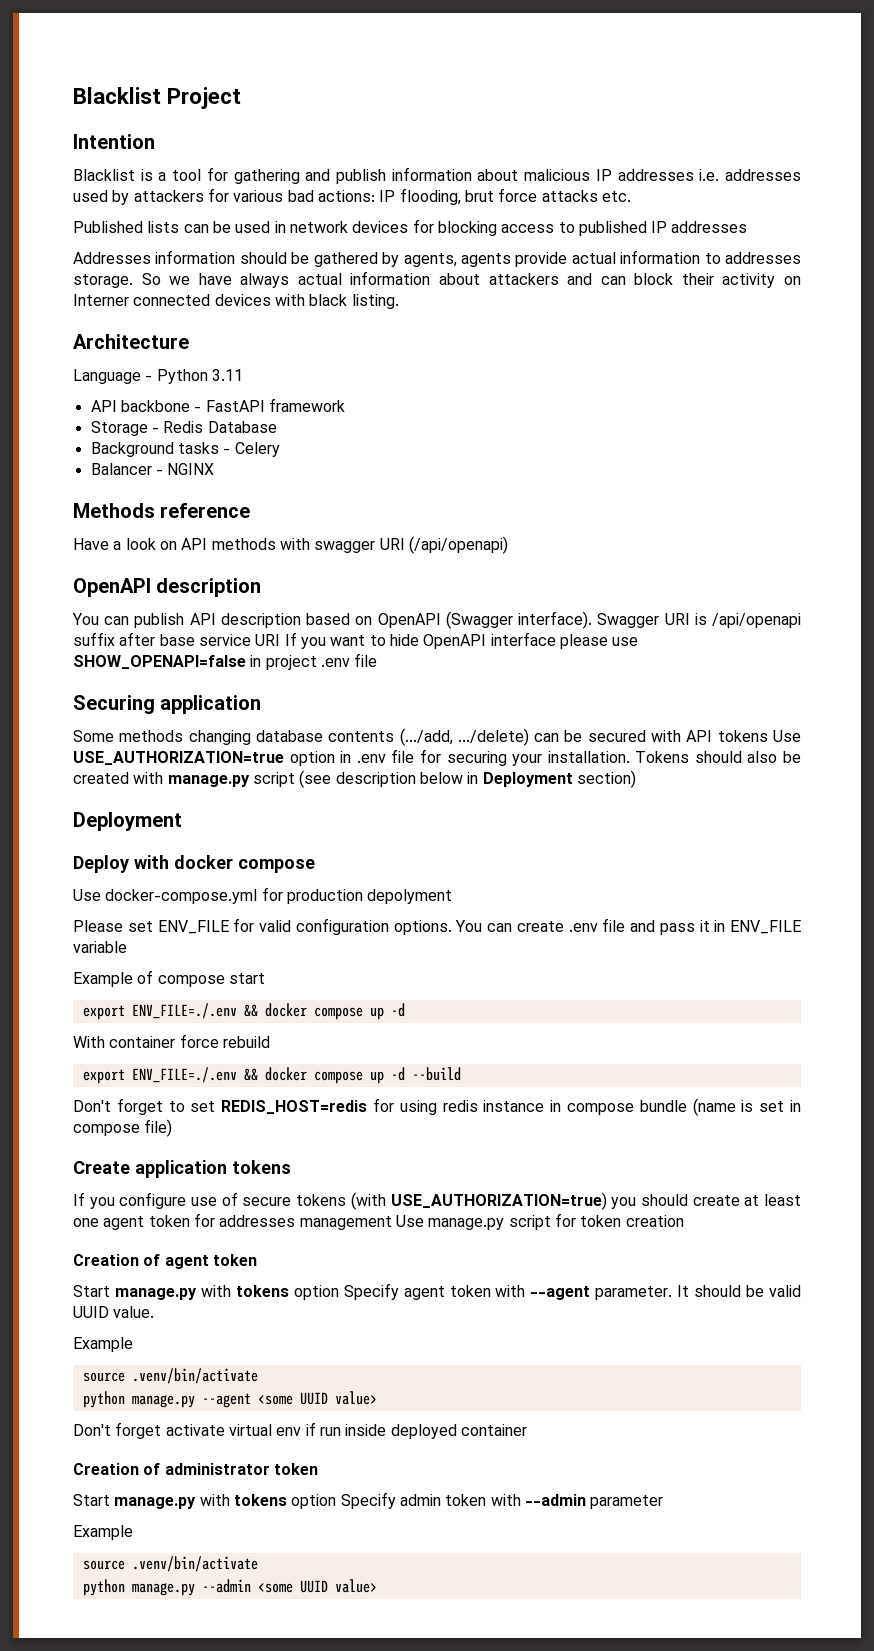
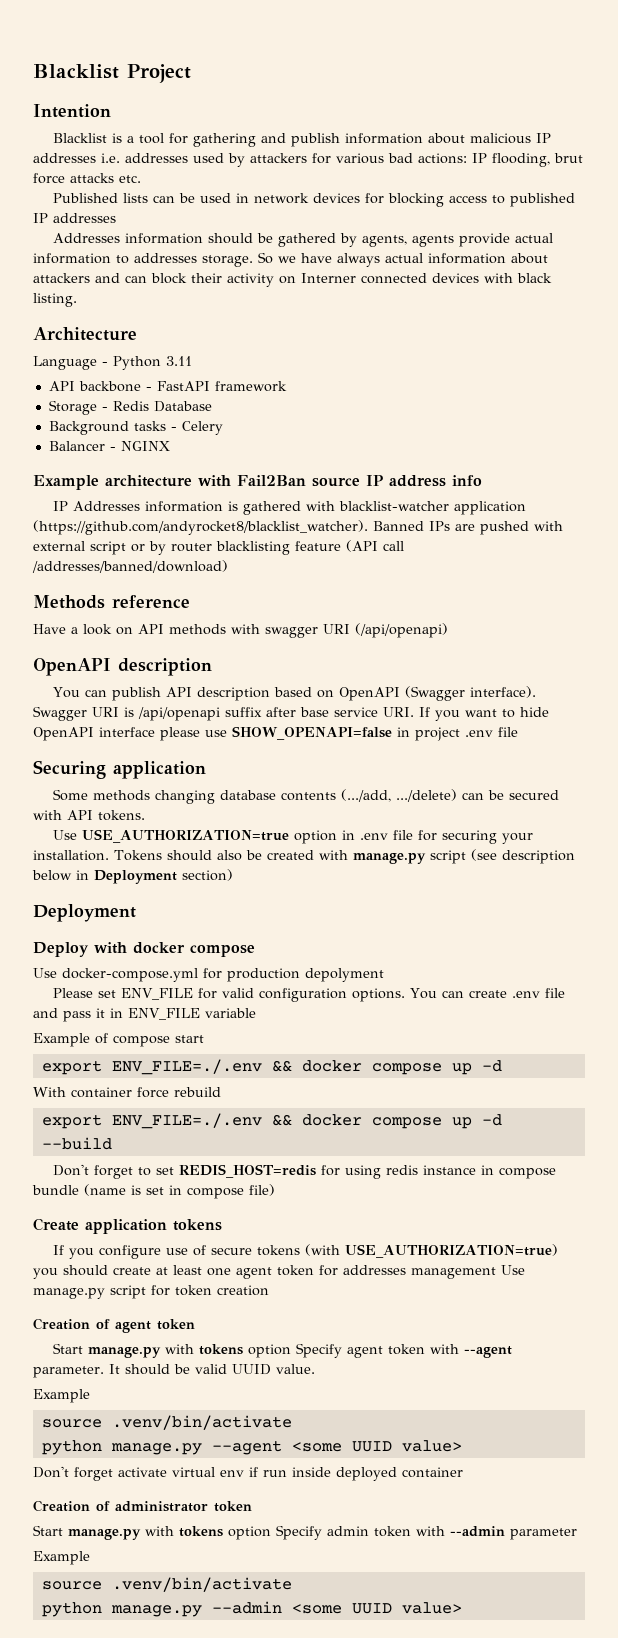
(215, 469) none -> [33,475,482,490] [53,501,527,515] [33,520,563,535] [33,540,404,555] [32,560,228,573] // Example architecture with Fail2Ban source IP address info // IP Addresses information is gathered with blacklist-watcher application (https://github.com/andyrocket8/blacklist_watcher). Banned IPs are pushed with external script or by router blacklisting feature (API call /addresses/banned/download)
[255,634,281,646] URI -> [383,707,414,717] URI.
[717,730,768,742] tokens -> [98,810,145,821] tokens. //

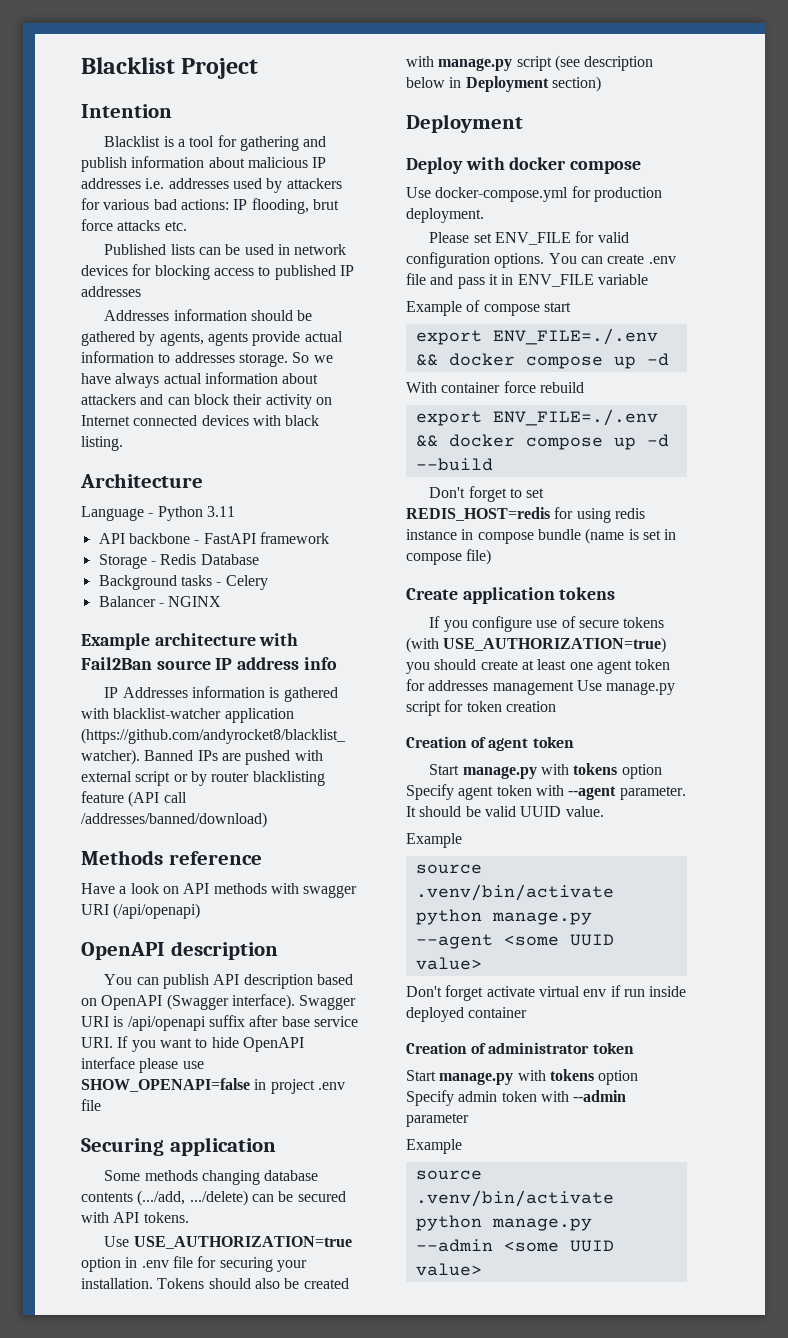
[301,273,356,283] Interner -> [81,415,130,426] Internet
[305,968,384,982] depolyment -> [406,208,484,223] deployment.

